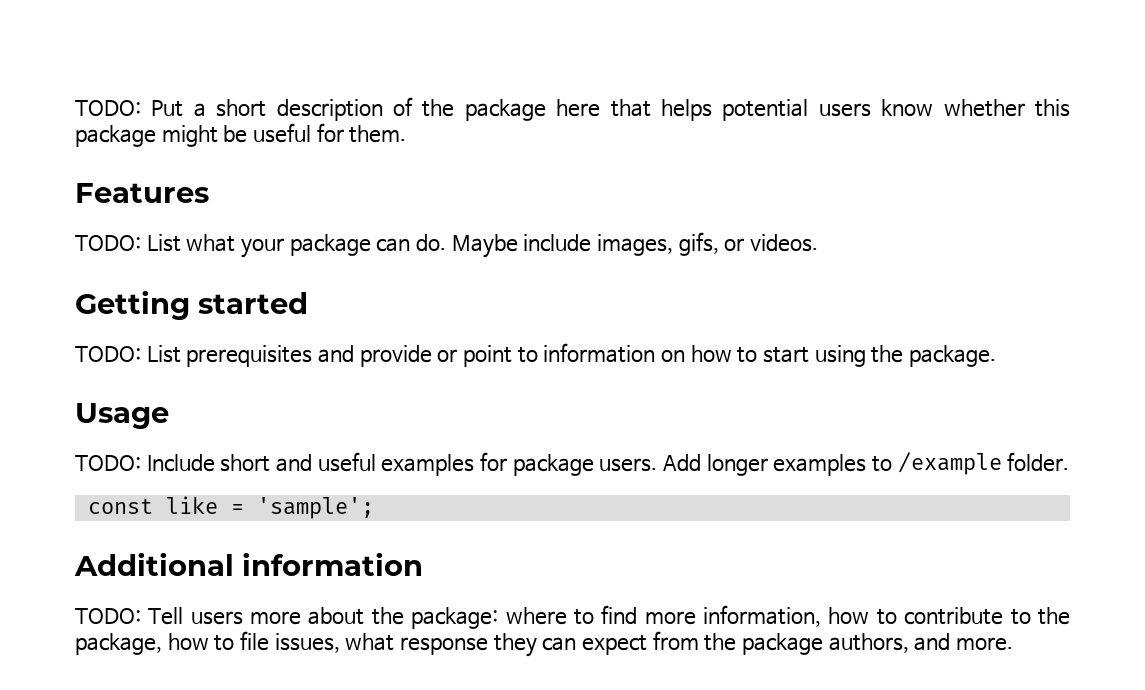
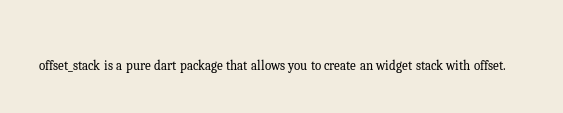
[75,97,1071,121] [75,123,407,147] [75,183,209,203] [75,232,818,258] [75,290,308,320] [75,343,996,367] [75,403,169,429] [75,452,1070,476] [87,496,374,519] [74,552,423,576] [75,605,1070,629] [75,631,1013,657] TODO: Put a short description of the package here that helps potential users know whether this package might be useful for them. // Features // TODO: List what your package can do. Maybe include images, gifs, or videos. // Getting started // TODO: List prerequisites and provide or point to information on how to start using the package. // Usage // TODO: Include short and useful examples for package users. Add longer examples to /example folder. // const like = 'sample'; // Additional information // TODO: Tell users more about the package: where to find more information, how to contribute to the package, how to file issues, what response they can expect from the package authors, and more. -> [39,59,506,73] offset_stack is a pure dart package that allows you to create an widget stack with offset.

